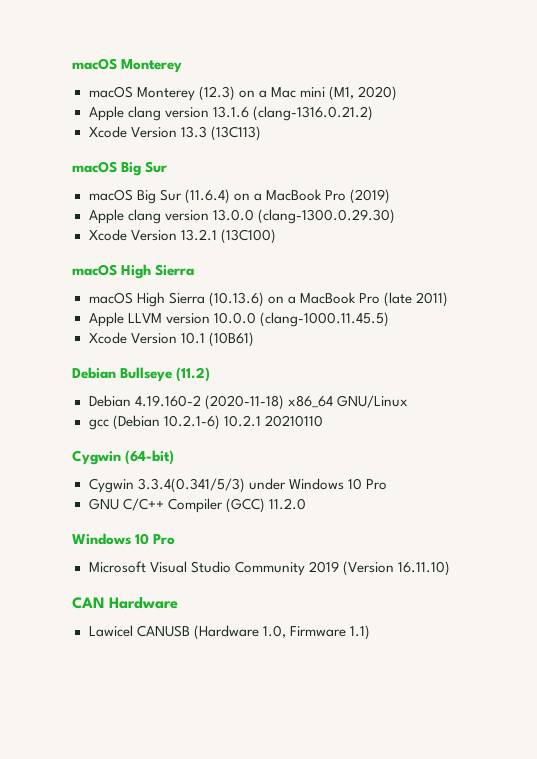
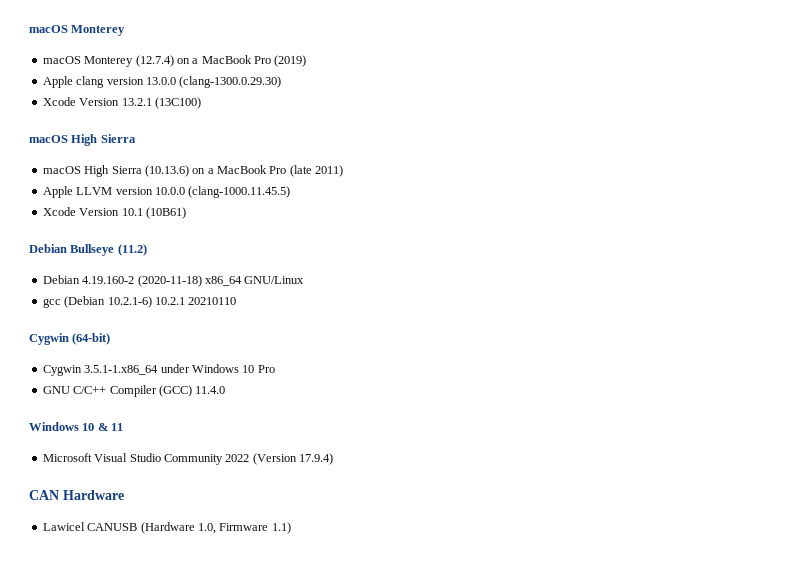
[198,86,397,101] [88,106,373,121] [88,126,261,141] [72,161,168,176] [88,189,230,204] (12.3) on a Mac mini (M1, 2020) // Apple clang version 13.1.6 (clang-1316.0.21.2) // Xcode Version 13.3 (13C113) // macOS Big Sur // macOS Big Sur (11.6.4) -> [135,55,174,67] (12.7.4)
[137,478,245,493] 3.3.4(0.341/5/3) -> [84,365,159,375] 3.5.1-1.x86_64
[268,498,306,510] [72,533,176,545] 11.2.0 // Windows 10 Pro -> [195,386,226,394] [29,422,124,431] 11.4.0 // Windows 10 & 11
[308,561,450,576] 2019 (Version 16.11.10) -> [225,453,333,465] 2022 (Version 17.9.4)

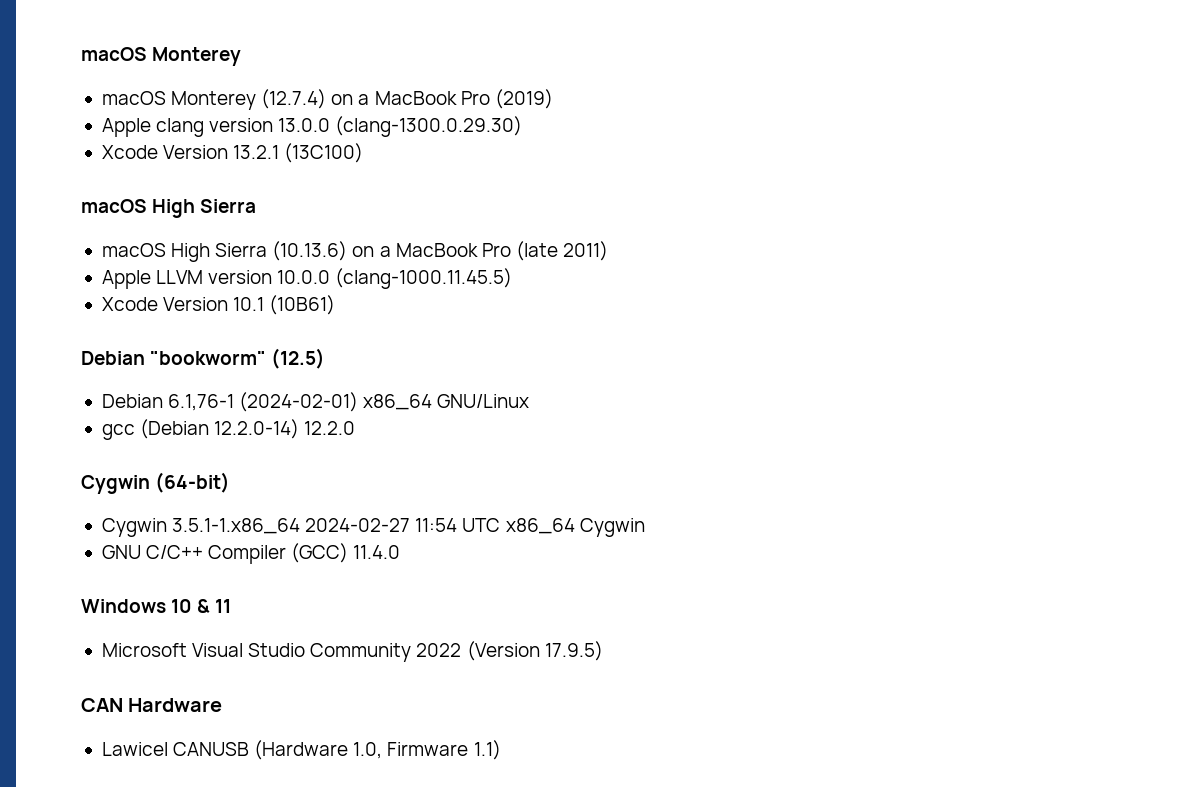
[70,244,147,256] [42,275,202,287] Bullseye (11.2) // Debian 4.19.160-2 (2020-11-18) -> [150,348,326,369] [101,392,359,412] "bookworm" (12.5) // Debian 6.1,76-1 (2024-02-01)
[107,296,237,308] 10.2.1-6) 10.2.1 20210110 -> [214,419,356,439] 12.2.0-14) 12.2.0
[160,364,275,373] under Windows 10 Pro -> [305,518,645,537] 2024-02-27 11:54 UTC x86_64 Cygwin
[299,453,333,465] 17.9.4) -> [544,641,603,661] 17.9.5)

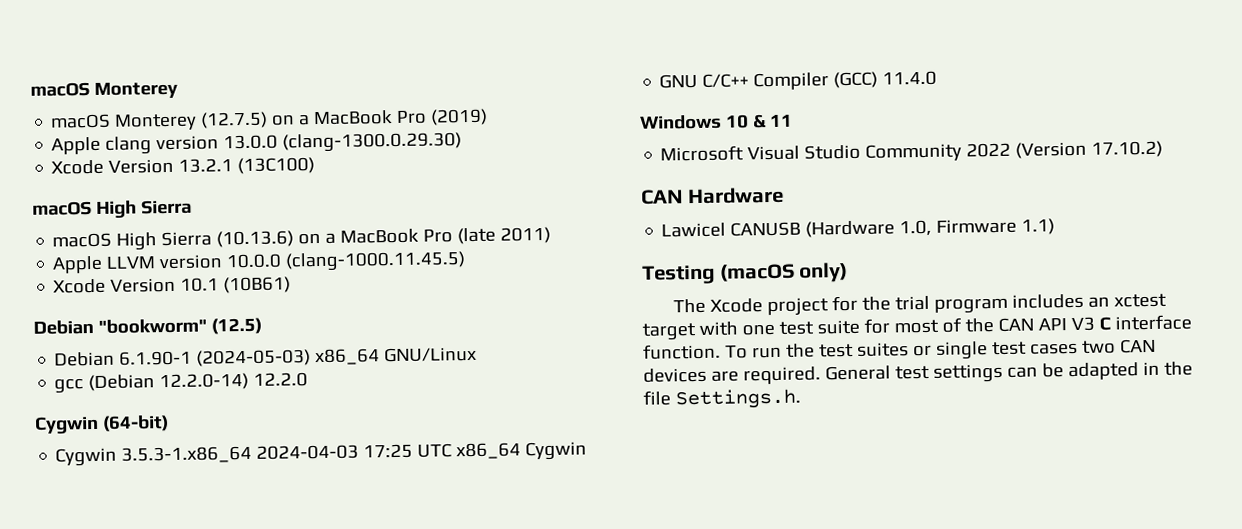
[261,89,327,109] (12.7.4) -> [200,111,269,129] (12.7.5)
[168,392,359,412] 6.1,76-1 (2024-02-01) -> [119,349,312,367] 6.1.90-1 (2024-05-03)
[172,518,458,534] 3.5.1-1.x86_64 2024-02-27 11:54 -> [121,443,414,464] 3.5.3-1.x86_64 2024-04-03 17:25
[544,641,603,661] 17.9.5) -> [1091,140,1164,158] 17.10.2)
(501, 750) none -> [642,261,849,285] [672,293,1167,317] [642,314,1192,341] [643,338,1156,360] [643,361,1193,385] [643,388,801,410] // Testing (macOS only) // The Xcode project for the trial program includes an xctest target with one test suite for most of the CAN API V3 C interface function. To run the test suites or single test cases two CAN devices are required. General test settings can be adapted in the file Settings.h.

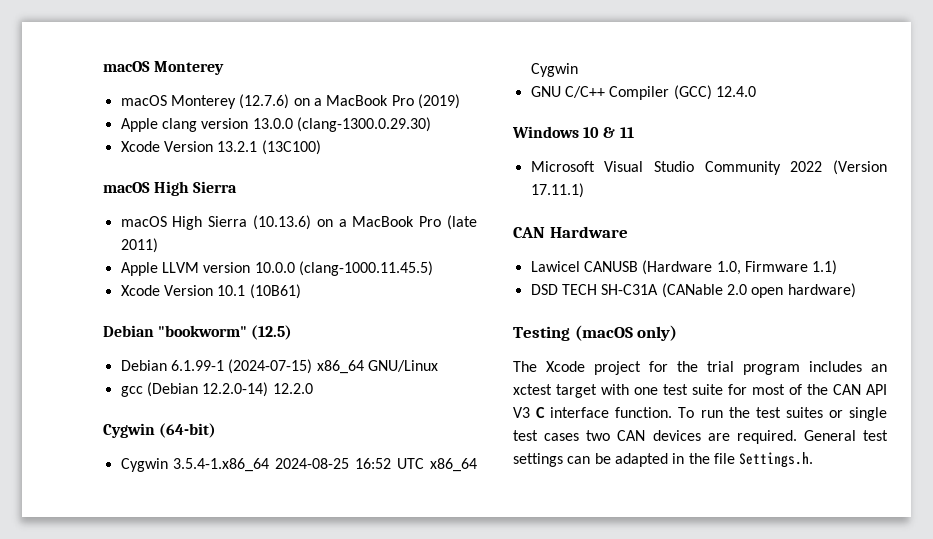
[200,111,269,129] (12.7.5) -> [239,94,290,109] (12.7.6)
[119,349,312,367] 6.1.90-1 (2024-05-03) -> [170,359,313,374] 6.1.99-1 (2024-07-15)
[121,443,414,464] 3.5.3-1.x86_64 2024-04-03 17:25 -> [173,458,392,472] 3.5.4-1.x86_64 2024-08-25 16:52
[882,70,938,86] 11.4.0 -> [715,86,756,97] 12.4.0
[1091,140,1164,158] 17.10.2) -> [530,183,584,198] 17.11.1)
(1056, 226) none -> [530,283,856,298] // DSD TECH SH-C31A (CANable 2.0 open hardware)

